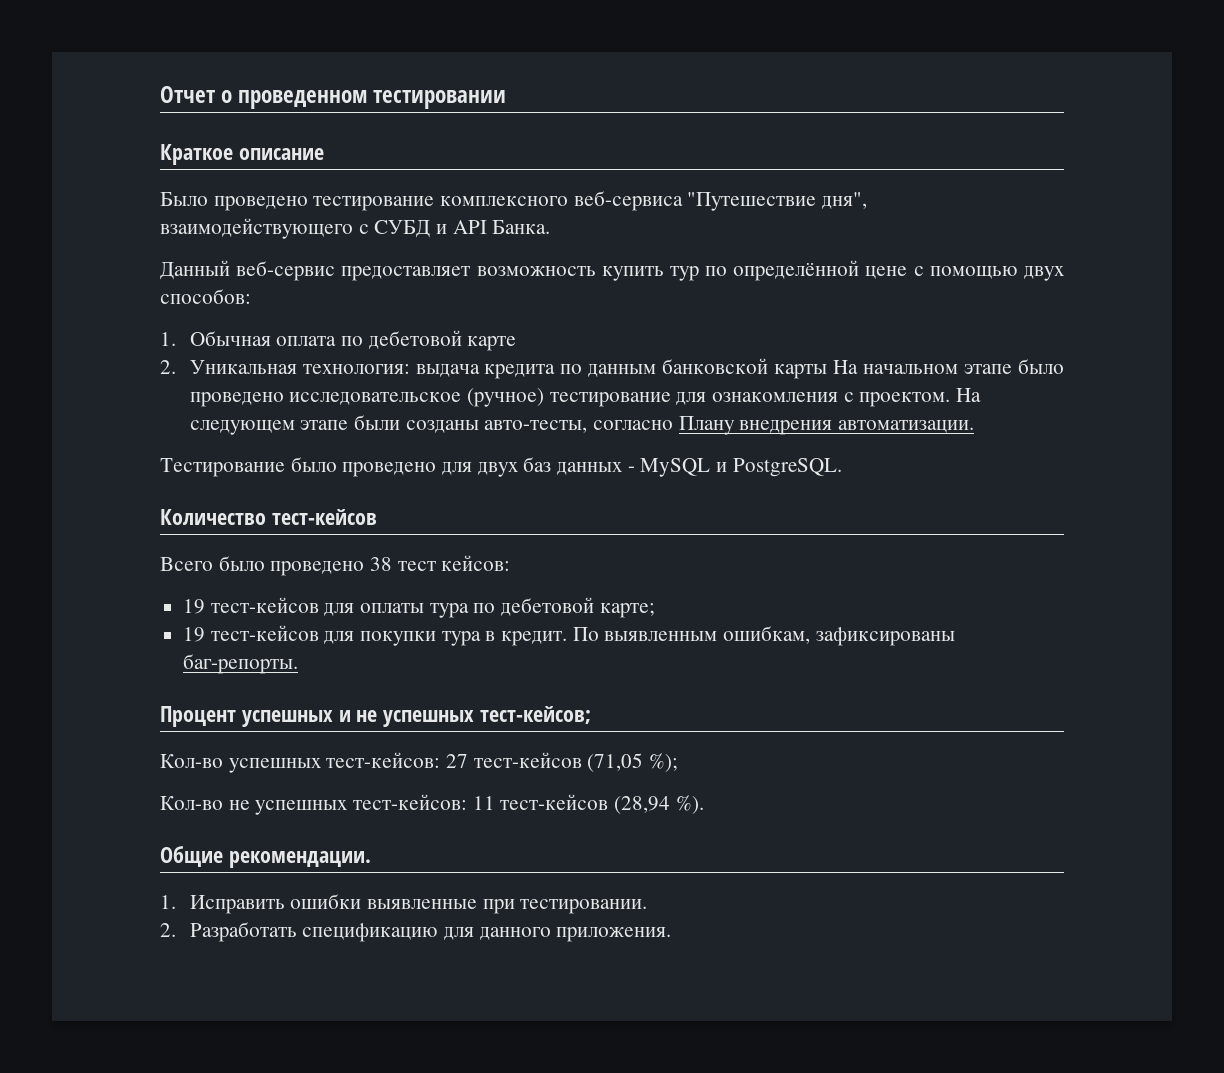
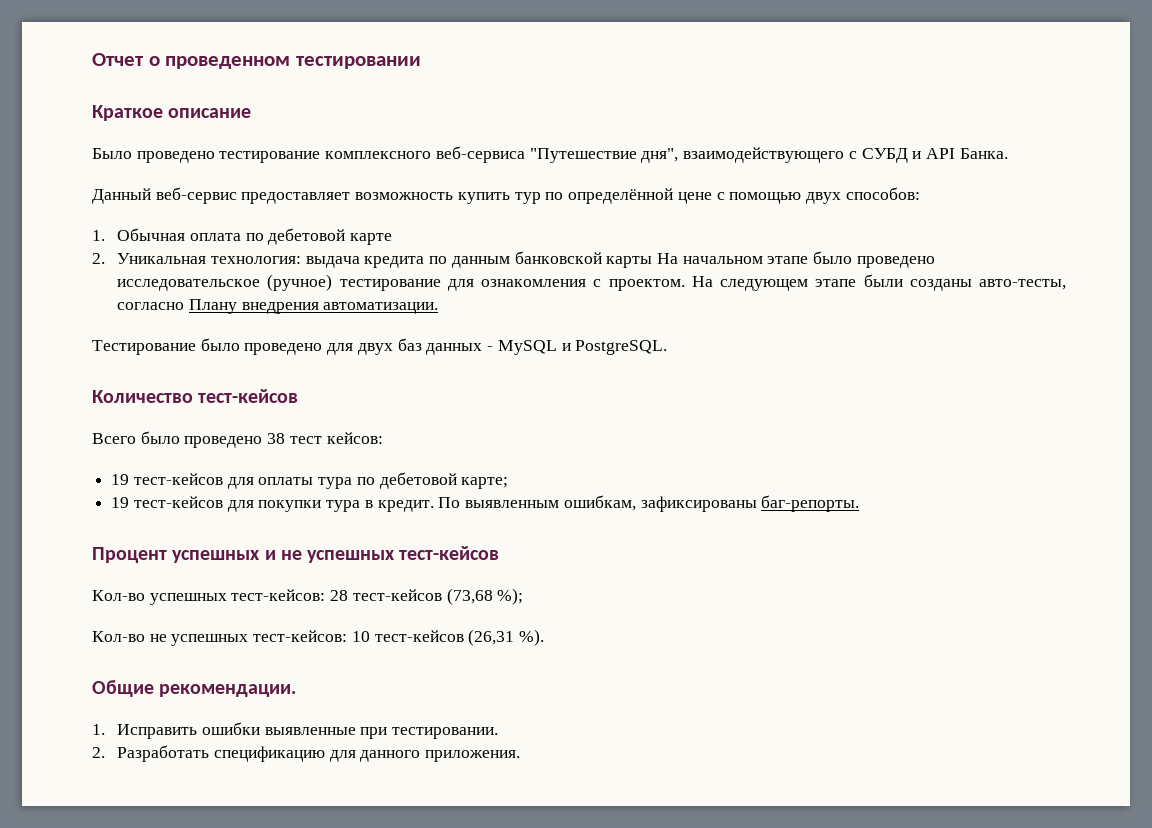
[480,706,592,724] тест-кейсов; -> [399,546,500,560] тест-кейсов
[446,752,644,772] 27 тест-кейсов (71,05 -> [330,588,493,605] 28 тест-кейсов (73,68
[472,794,671,814] 11 тест-кейсов (28,94 -> [351,629,515,646] 10 тест-кейсов (26,31

